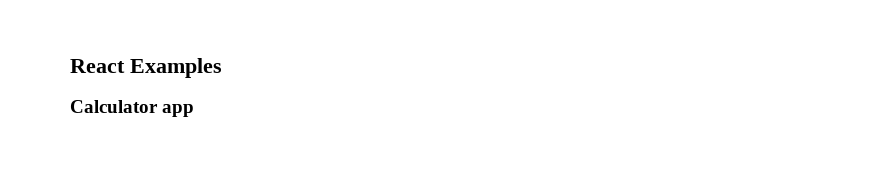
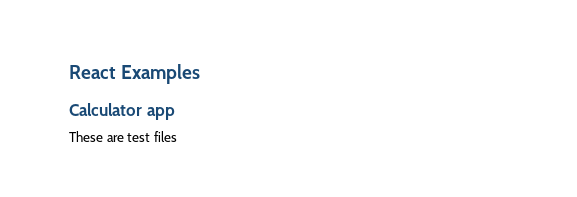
(195, 110) none -> [69,131,177,142] // These are test files

